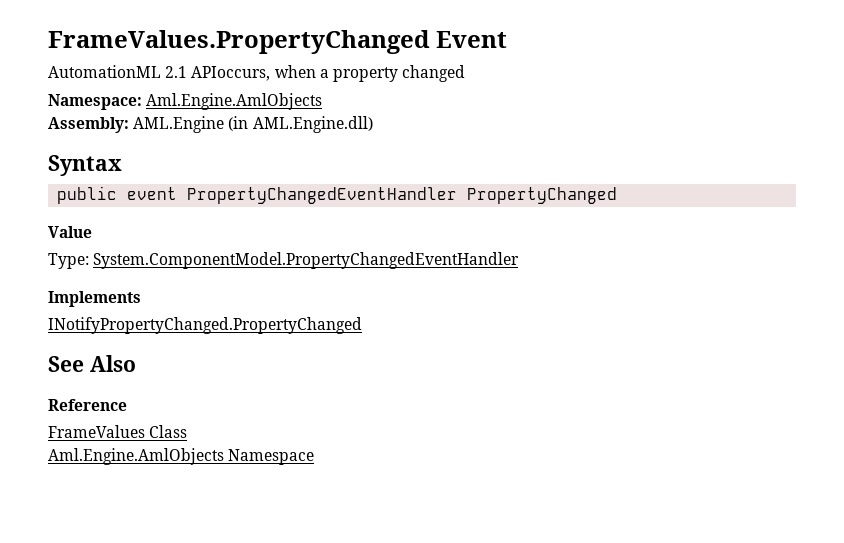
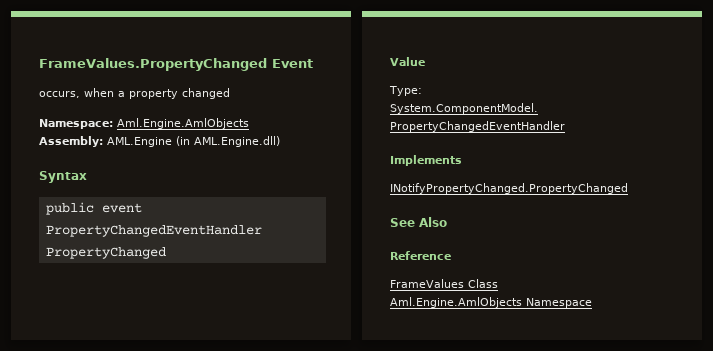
[48,65,271,81] AutomationML 2.1 APIoccurs, -> [39,91,80,98] occurs,

